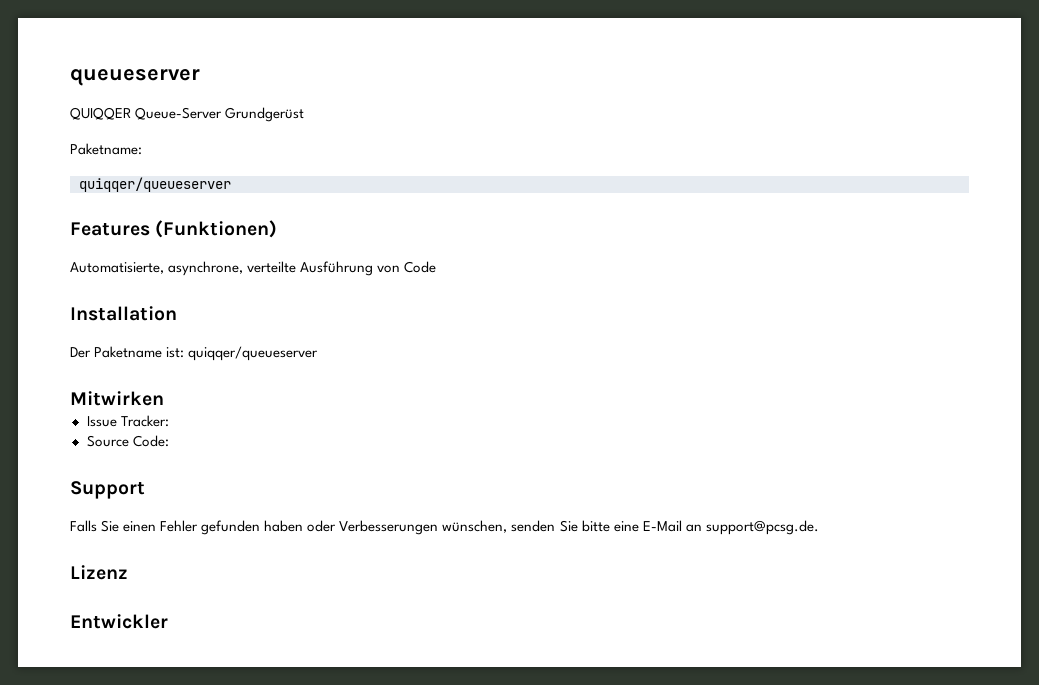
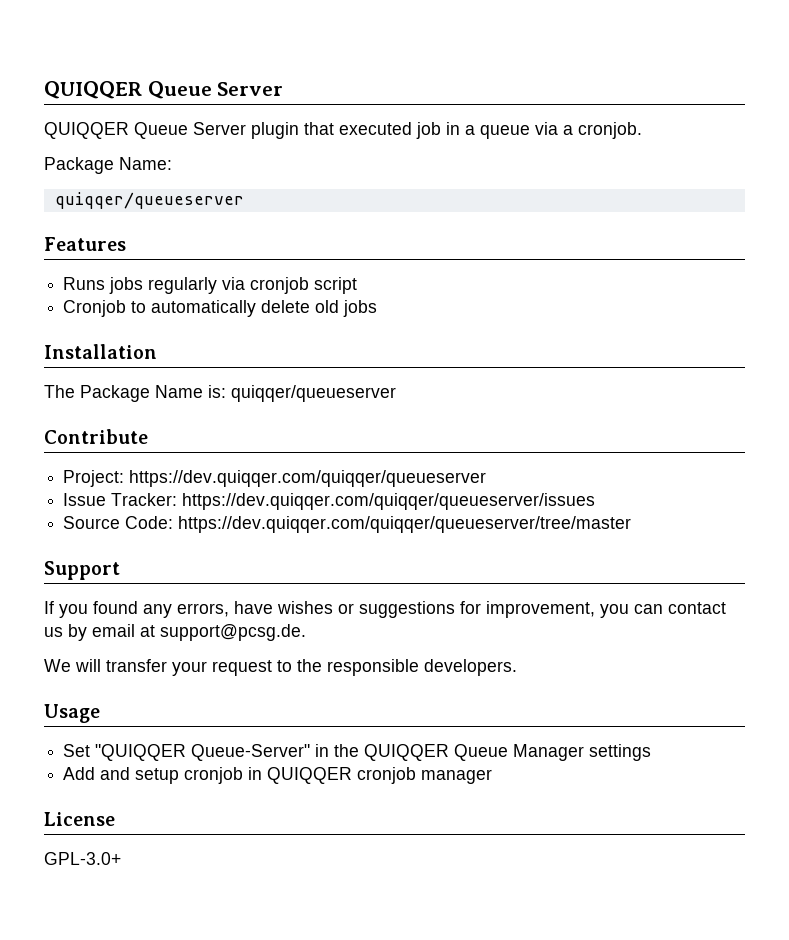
[70,69,200,86] [70,107,305,122] [70,143,142,155] [79,177,231,192] [70,220,278,238] [70,261,437,276] [70,306,177,321] [70,346,319,361] [70,391,164,406] queueserver // QUIQQER Queue-Server Grundgerüst // Paketname: // quiqqer/queueserver // Features (Funktionen) // Automatisierte, asynchrone, verteilte Ausführung von Code // Installation // Der Paketname ist: quiqqer/queueserver // Mitwirken -> [44,81,284,99] [44,122,642,139] [44,157,172,174] [54,192,244,209] [44,237,126,251] [63,277,358,294] [63,300,378,317] [44,344,157,359] [44,385,396,402] [44,429,148,444] [63,470,487,487] QUIQQER Queue Server // QUIQQER Queue Server plugin that executed job in a queue via a cronjob. // Package Name: // quiqqer/queueserver // Features // Runs jobs regularly via cronjob script // Cronjob to automatically delete old jobs // Installation // The Package Name is: quiqqer/queueserver // Contribute // Project: https://dev.quiqqer.com/quiqqer/queueserver
(169, 421) none -> [182,493,596,510] https://dev.quiqqer.com/quiqqer/queueserver/issues
(169, 441) none -> [178,516,632,533] https://dev.quiqqer.com/quiqqer/queueserver/tree/master
[70,520,819,535] [70,565,128,580] [70,614,168,629] Falls Sie einen Fehler gefunden haben oder Verbesserungen wünschen, senden Sie bitte eine E-Mail an support@pcsg.de. // Lizenz // Entwickler -> [44,601,726,618] [44,624,306,641] [44,659,517,676] [44,704,100,723] [63,744,652,761] [63,767,493,784] [44,812,115,826] [44,852,121,865] If you found any errors, have wishes or suggestions for improvement, you can contact us by email at support@pcsg.de. // We will transfer your request to the responsible developers. // Usage // Set "QUIQQER Queue-Server" in the QUIQQER Queue Manager settings // Add and setup cronjob in QUIQQER cronjob manager // License // GPL-3.0+

